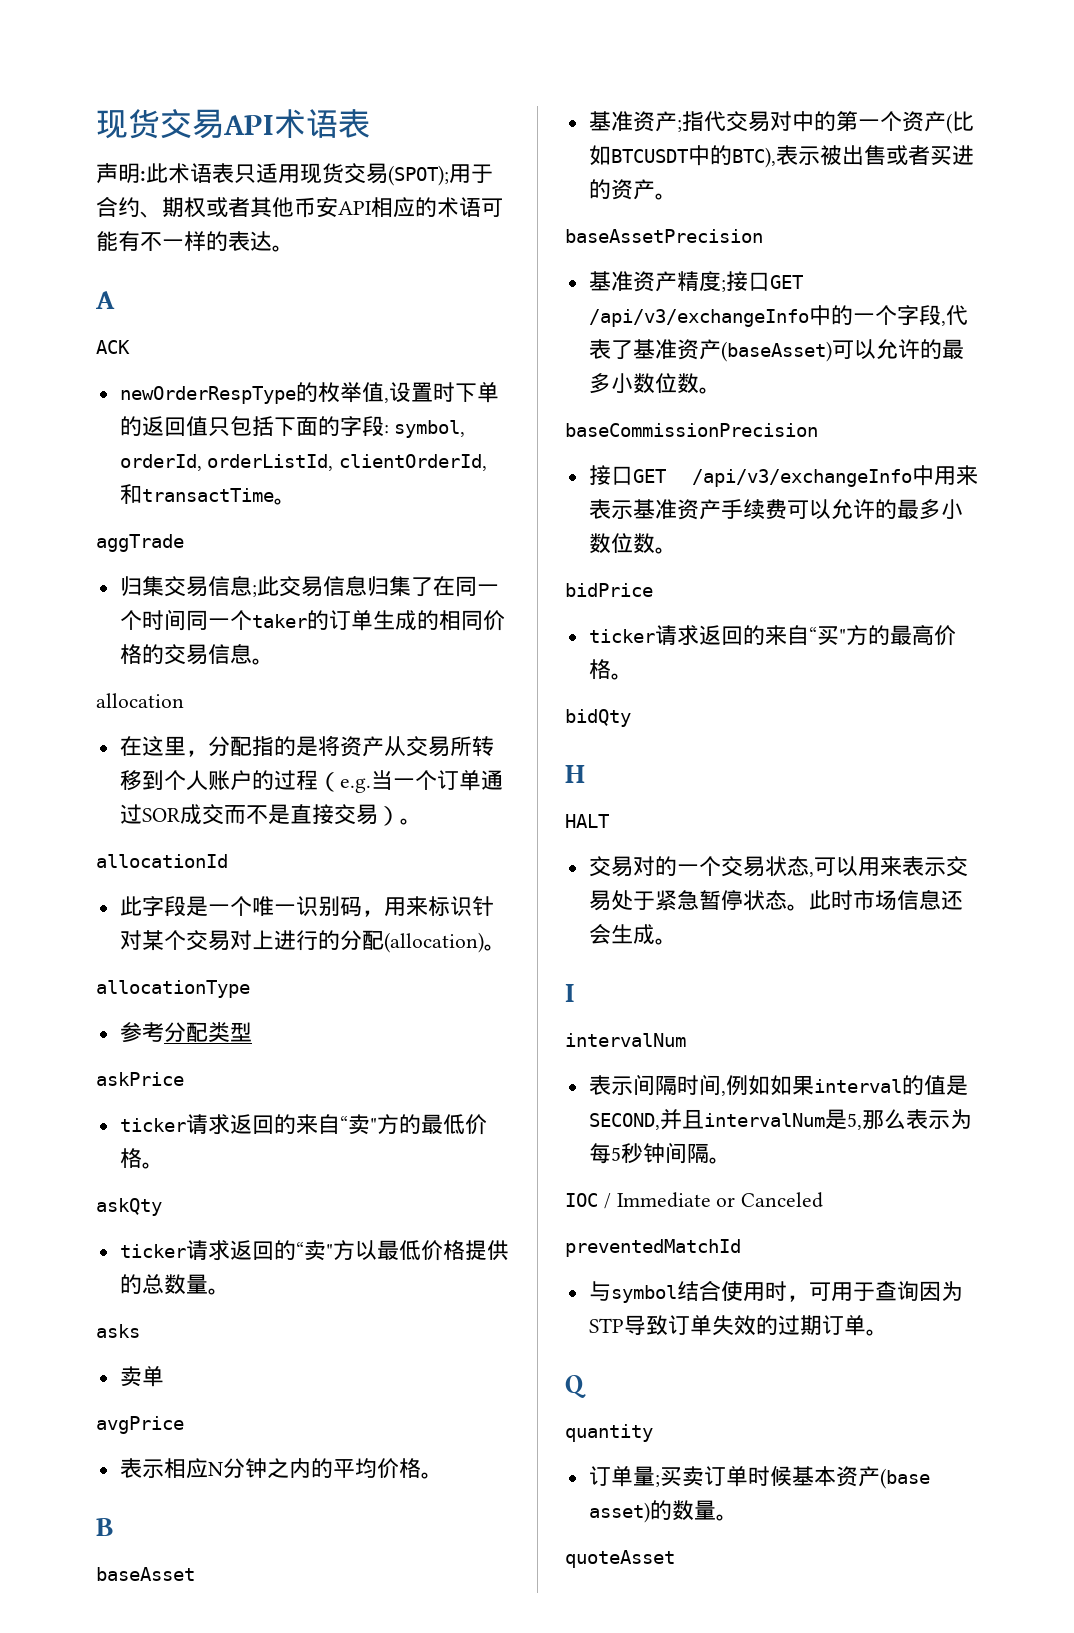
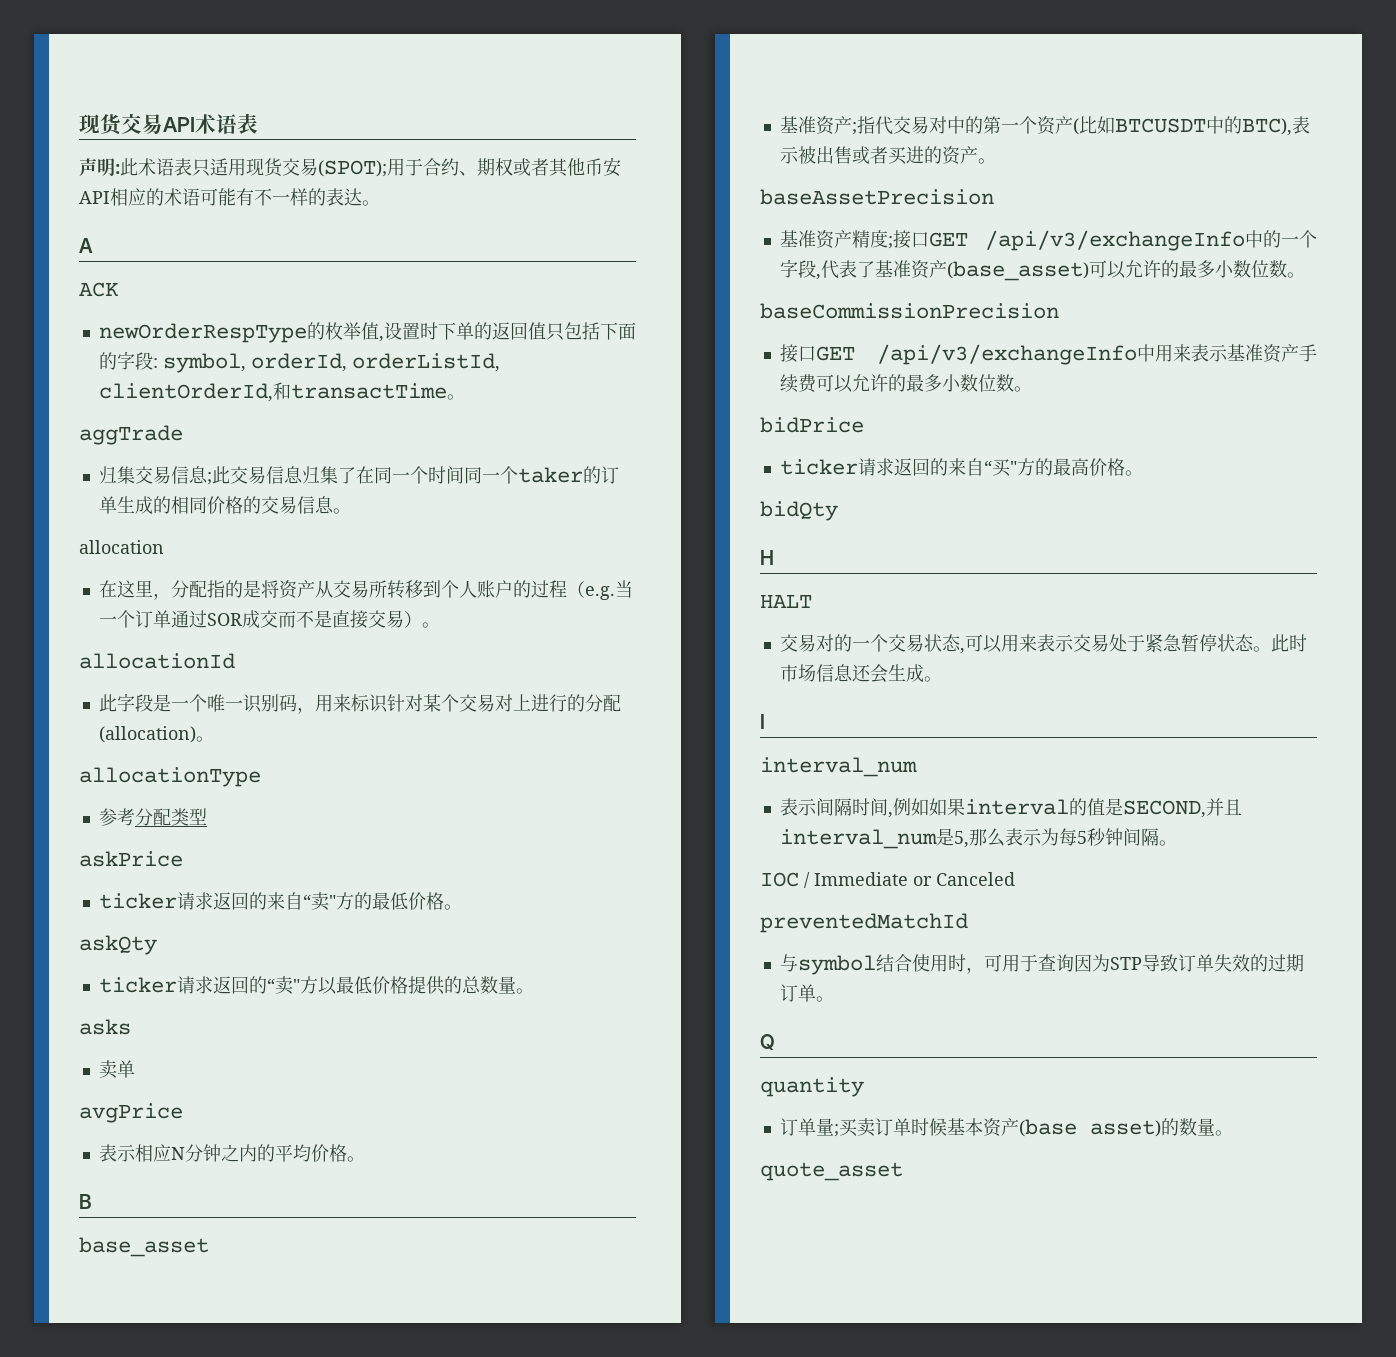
[96,1567,195,1581] baseAsset -> [79,1237,209,1257] base_asset
[720,341,832,362] (baseAsset) -> [946,261,1089,281] (base_asset)
[565,1033,686,1047] intervalNum -> [760,757,917,777] interval_num
[703,1113,825,1127] intervalNum -> [779,829,937,849] interval_num
[565,1550,675,1568] quoteAsset -> [760,1162,903,1181] quote_asset

